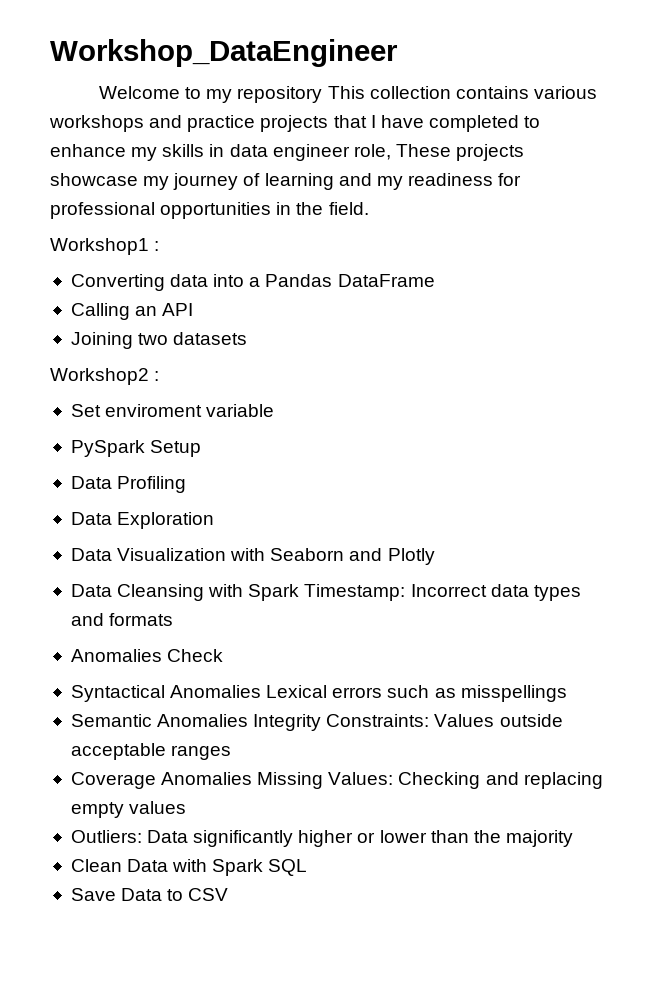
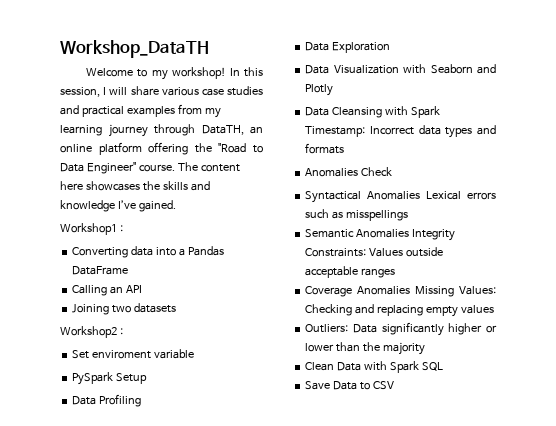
[50,39,398,67] Workshop_DataEngineer -> [60,40,209,58] Workshop_DataTH
[237,86,597,103] [49,115,541,132] [50,144,525,161] [50,173,522,190] [50,202,369,219] repository This collection contains various workshops and practice projects that I have completed to enhance my skills in data engineer role, These projects showcase my journey of learning and my readiness for professional opportunities in the field. -> [171,67,263,79] [60,86,263,97] [60,104,221,118] [60,124,263,137] [60,142,263,155] [60,162,240,174] [60,181,210,191] [60,200,176,212] workshop! In this session, I will share various case studies and practical examples from my learning journey through DataTH, an online platform offering the "Road to Data Engineer" course. The content here showcases the skills and knowledge I’ve gained.

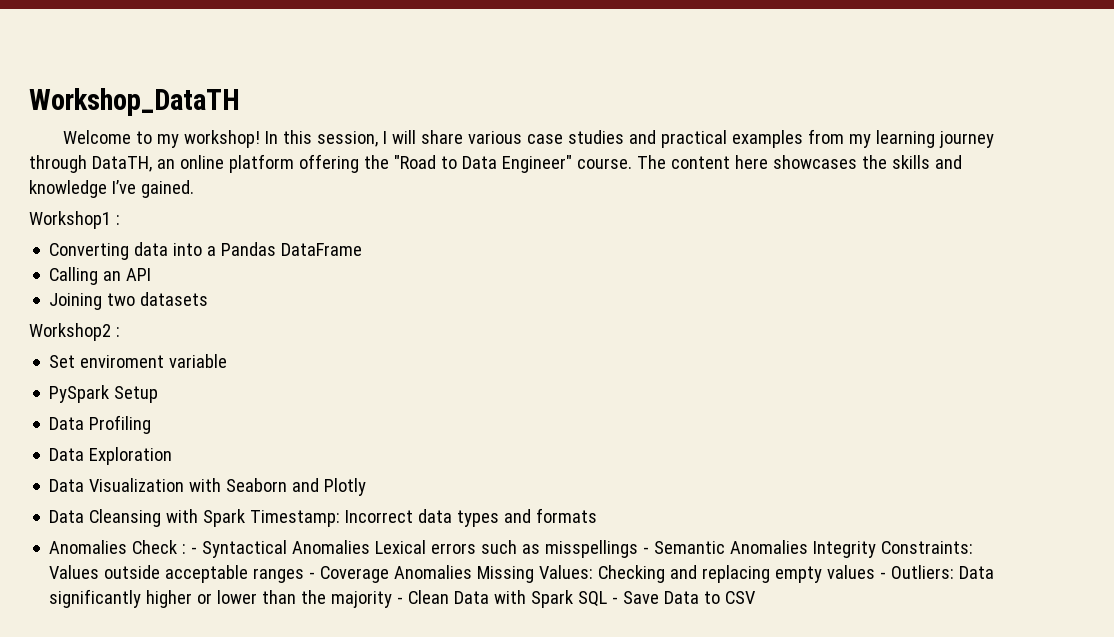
(393, 171) // -> [182,544,198,554] : -
(409, 215) // -> [643,547,650,554] -
(396, 273) // -> [309,572,316,579] -
(494, 309) // -> [880,572,887,579] -
(426, 348) // -> [397,597,404,604] -
(443, 366) // -> [612,597,619,604] -

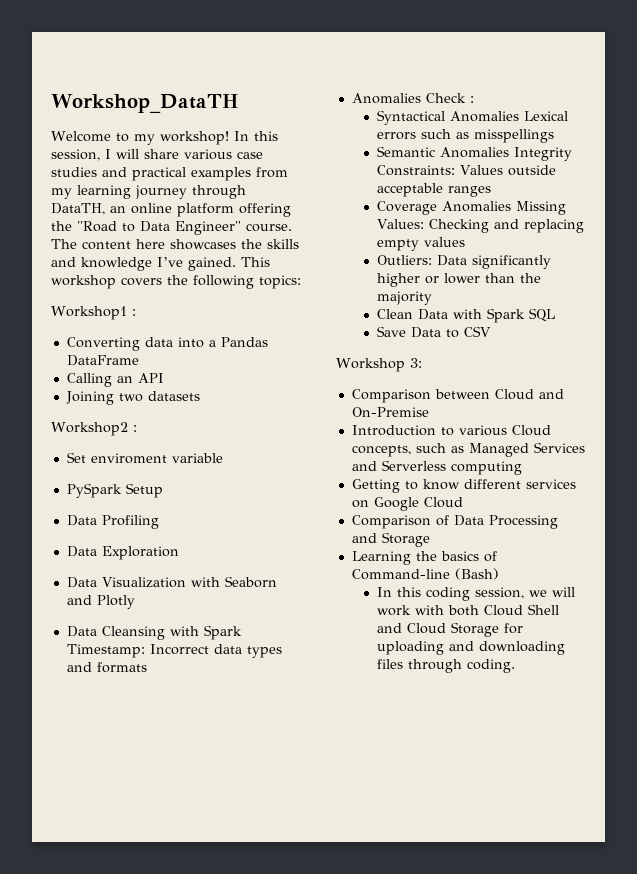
(194, 189) none -> [241,257,270,267] [51,275,301,289] This workshop covers the following topics:
[191,547,198,554] - -> (474, 99) //
[643,547,650,554] - -> (554, 136) //
[309,572,316,579] - -> (491, 191) //
[880,572,887,579] - -> (465, 242) //
[397,597,404,604] - -> (432, 298) //
[612,597,619,604] - -> (555, 315) //
(756, 597) none -> [336,358,422,372] [351,389,564,403] [351,407,429,417] [351,425,551,436] [351,442,585,457] [351,460,522,475] [351,479,576,493] [351,497,463,511] [351,515,558,529] [351,532,430,547] [351,551,497,565] [351,568,499,580] [376,587,575,601] [376,604,559,616] [376,622,523,637] [376,641,565,655] [376,659,515,673] // Workshop 3: // Comparison between Cloud and On-Premise // Introduction to various Cloud concepts, such as Managed Services and Serverless computing // Getting to know different services on Google Cloud // Comparison of Data Processing and Storage // Learning the basics of Command-line (Bash) // In this coding session, we will work with both Cloud Shell and Cloud Storage for uploading and downloading files through coding.

